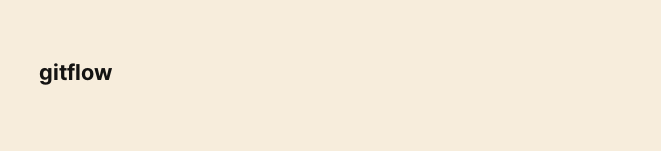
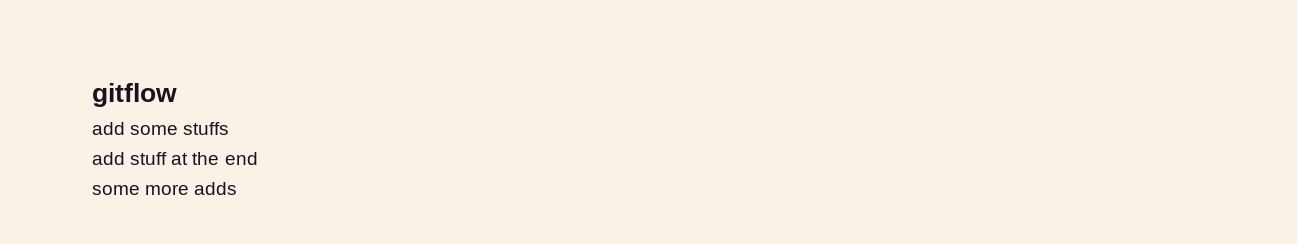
(113, 74) none -> [92,122,230,135] [92,152,258,165] [92,182,238,195] // add some stuffs // add stuff at the end // some more adds

